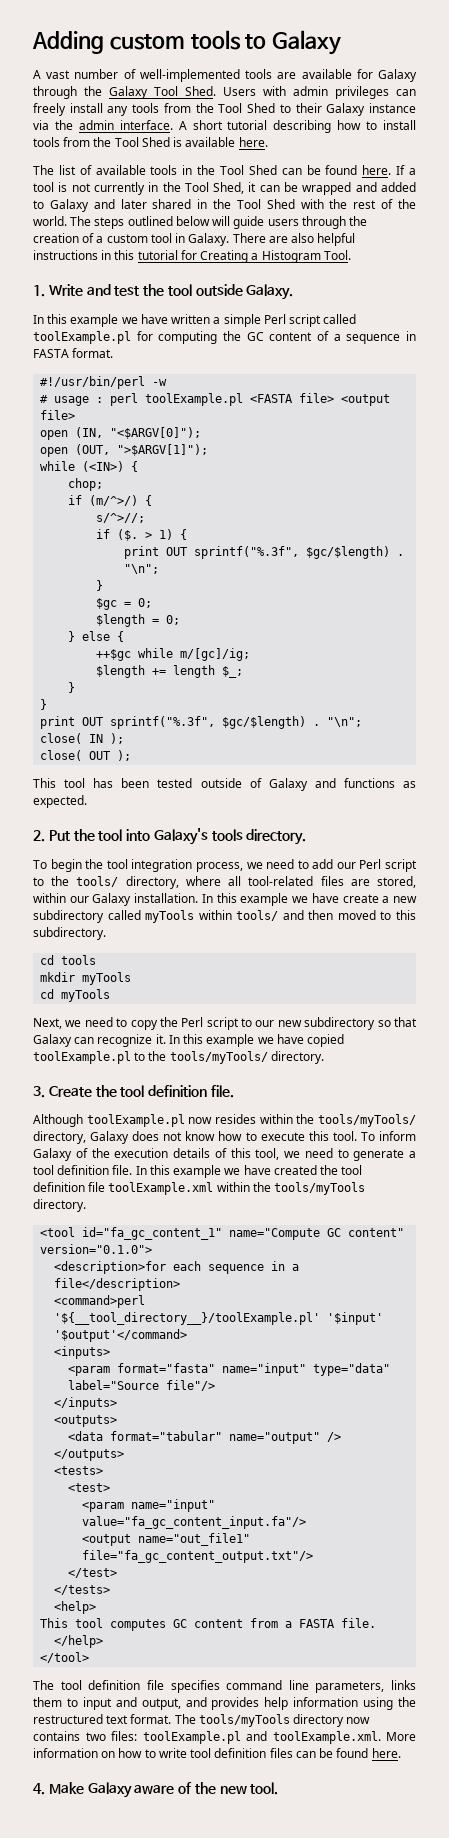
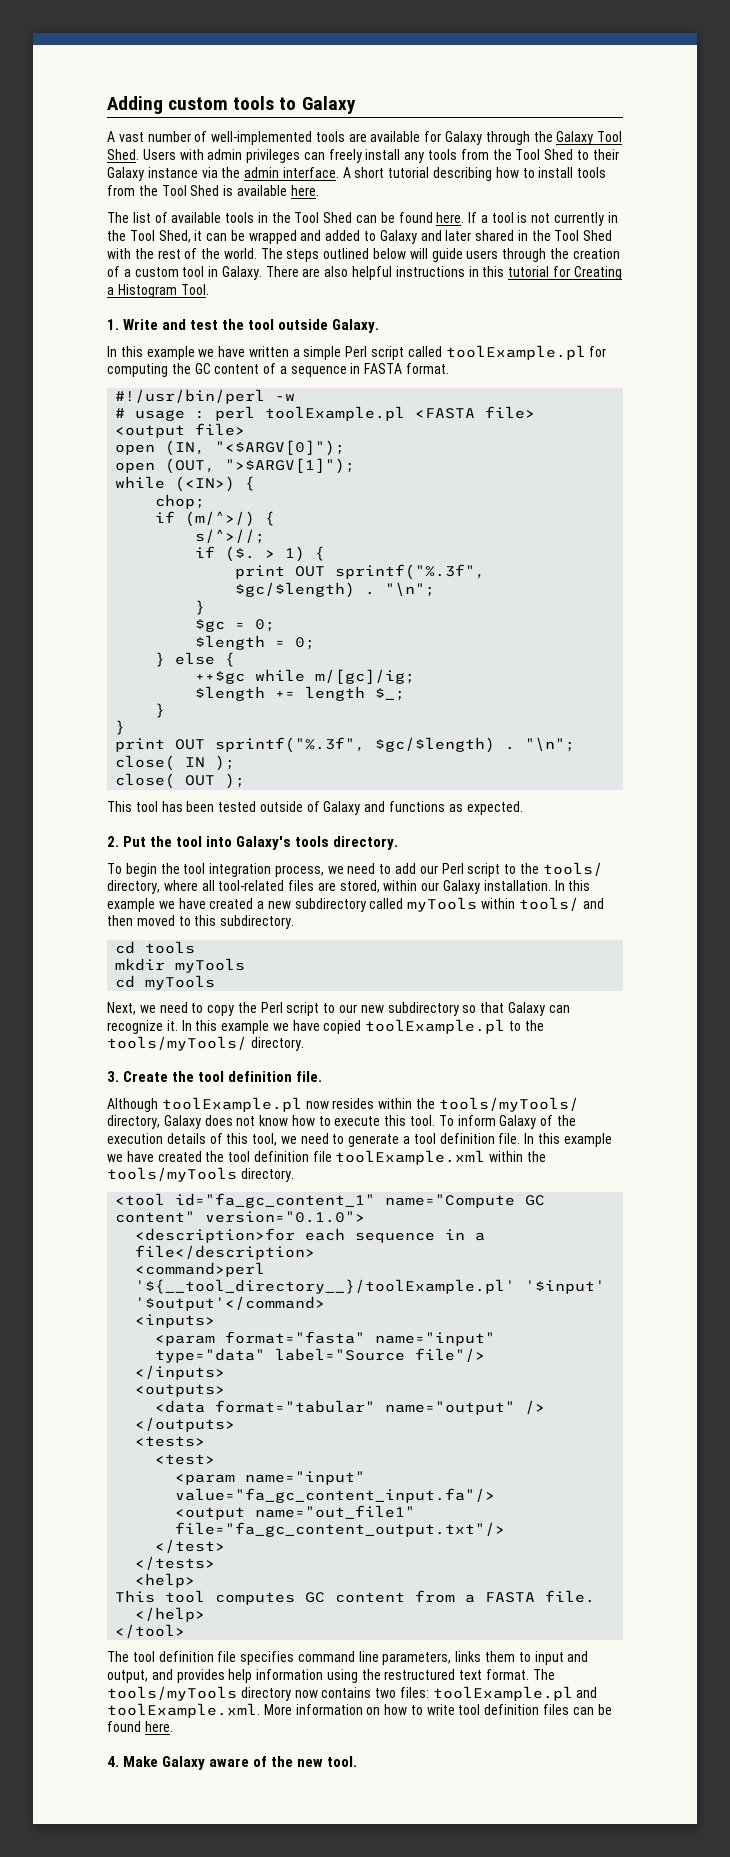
[342,894,379,903] create -> [209,898,254,909] created

